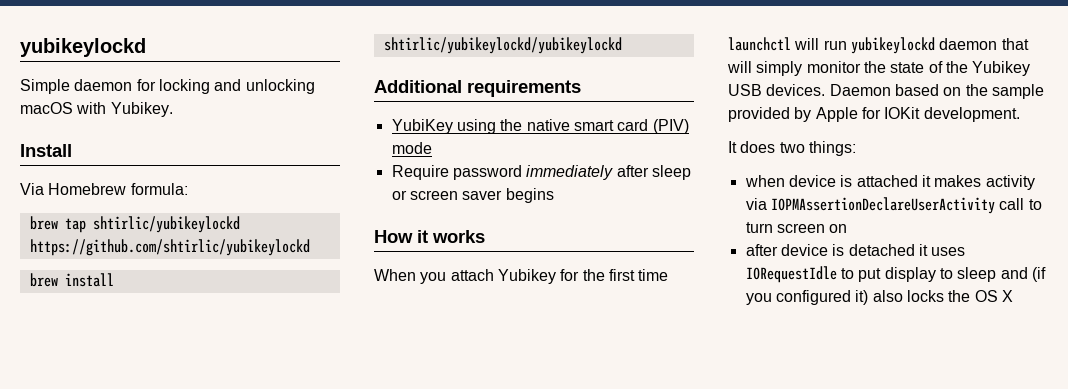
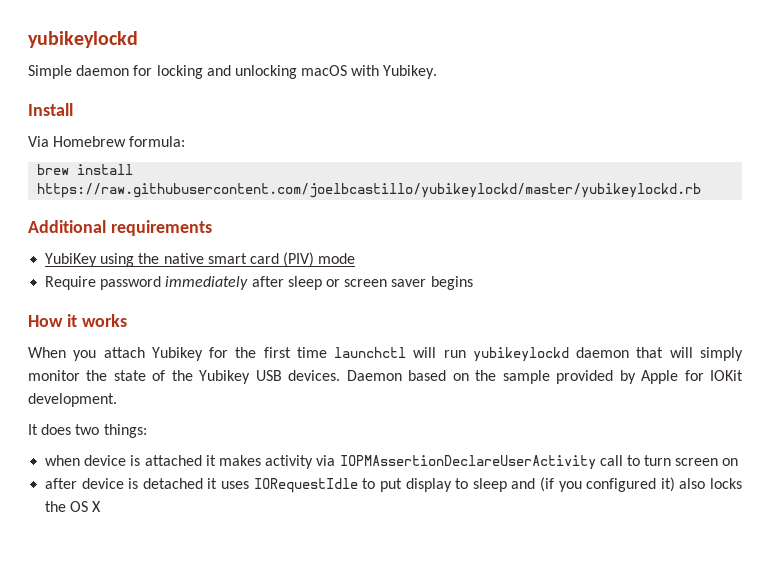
[29,216,240,233] [29,239,310,256] // brew tap shtirlic/yubikeylockd https://github.com/shtirlic/yubikeylockd -> (186, 141) none
[383,37,622,54] shtirlic/yubikeylockd/yubikeylockd -> [37,183,702,198] https://raw.githubusercontent.com/joelbcastillo/yubikeylockd/master/yubikeylockd.rb

